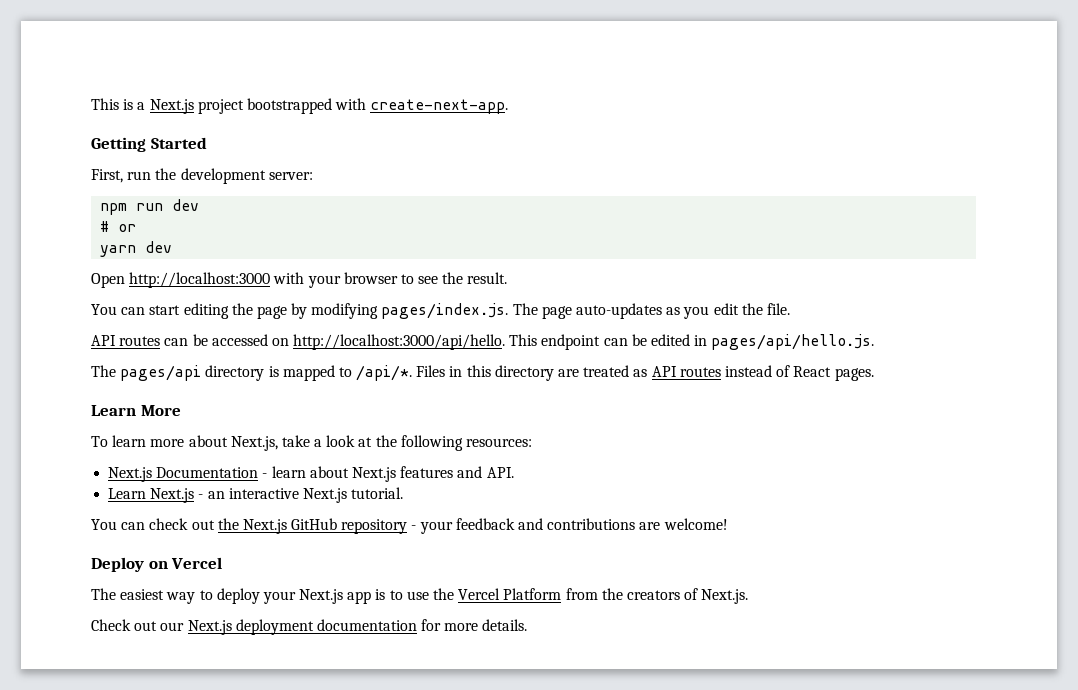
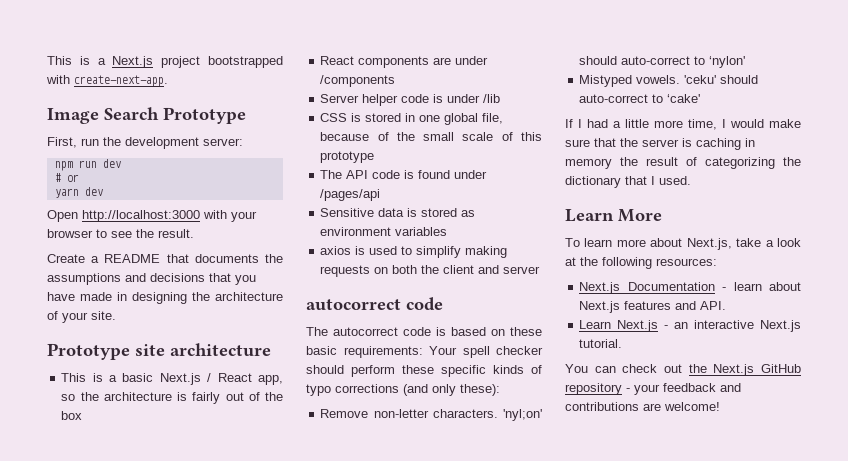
[91,137,207,152] Getting Started -> [47,107,246,124] Image Search Prototype
[91,303,790,319] [91,334,875,350] [91,365,874,381] You can start editing the page by modifying pages/index.js. The page auto-updates as you edit the file. // API routes can be accessed on http://localhost:3000/api/hello. This endpoint can be edited in pages/api/hello.js. // The pages/api directory is mapped to /api/*. Files in this directory are treated as API routes instead of React pages. -> [47,254,283,263] [47,273,256,285] [47,292,283,304] [47,311,116,323] [47,343,271,360] [61,373,283,385] [61,392,283,404] [61,411,83,420] [320,56,489,68] [320,75,396,87] [320,94,501,106] [320,113,504,125] [320,132,542,141] [320,151,375,163] [320,170,488,179] [320,189,381,201] [320,208,476,217] [320,227,448,236] [320,246,508,258] [320,265,541,277] [306,297,443,311] [306,327,542,336] [306,346,543,358] [306,365,542,377] [306,384,500,396] [320,409,542,421] [579,56,746,68] [579,75,759,87] [579,94,701,103] [565,119,801,130] [565,138,755,150] [565,157,801,169] [565,176,691,188] Create a README that documents the assumptions and decisions that you have made in designing the architecture of your site. // Prototype site architecture // This is a basic Next.js / React app, so the architecture is fairly out of the box // React components are under /components // Server helper code is under /lib // CSS is stored in one global file, because of the small scale of this prototype // The API code is found under /pages/api // Sensitive data is stored as environment variables // axios is used to simplify making requests on both the client and server // autocorrect code // The autocorrect code is based on these basic requirements: Your spell checker should perform these specific kinds of typo corrections (and only these): // Remove non-letter characters. 'nyl;on' should auto-correct to ‘nylon' // Mistyped vowels. 'ceku' should auto-correct to ‘cake' // If I had a little more time, I would make sure that the server is caching in memory the result of categorizing the dictionary that I used.
[91,557,223,572] [91,588,749,604] [91,619,528,635] // Deploy on Vercel // The easiest way to deploy your Next.js app is to use the Vercel Platform from the creators of Next.js. // Check out our Next.js deployment documentation for more details. -> (720, 406) none

